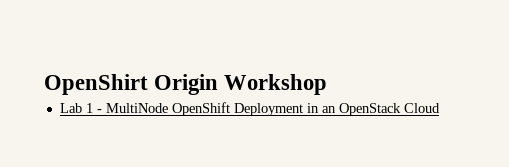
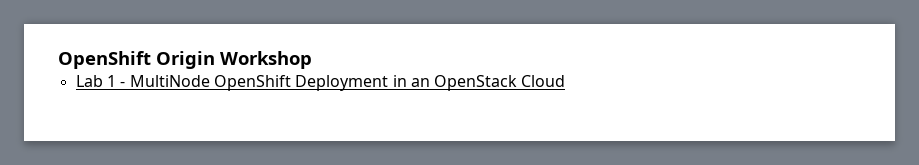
[44,74,148,95] OpenShirt -> [58,51,151,69] OpenShift

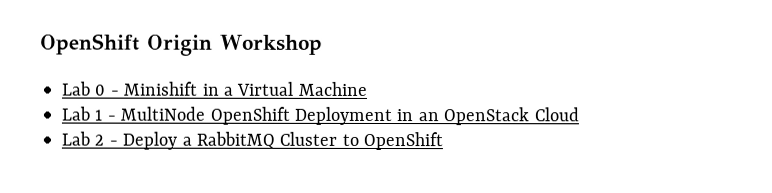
(312, 60) none -> [62,81,368,96] // Lab 0 - Minishift in a Virtual Machine
(566, 81) none -> [61,131,444,151] // Lab 2 - Deploy a RabbitMQ Cluster to OpenShift

